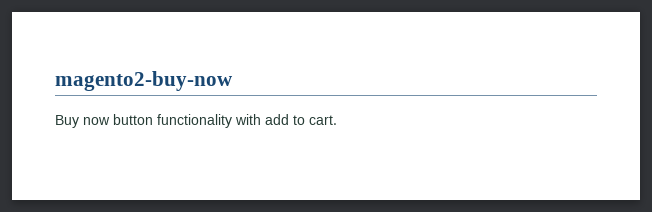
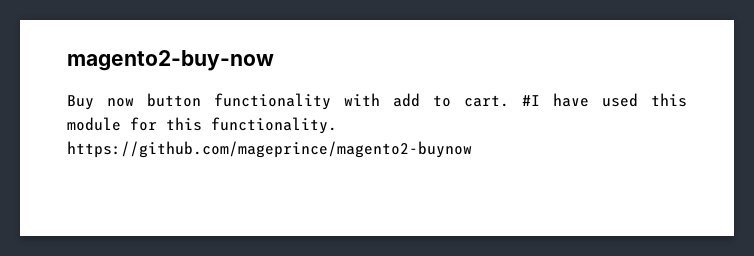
(337, 120) none -> [522,93,687,107] [67,117,337,134] [67,141,472,158] #I have used this module for this functionality. https://github.com/mageprince/magento2-buynow

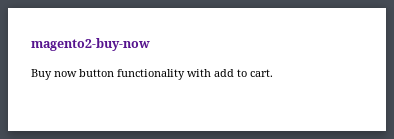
[522,93,687,107] [67,117,337,134] [67,141,472,158] #I have used this module for this functionality. https://github.com/mageprince/magento2-buynow -> (273, 73) none

